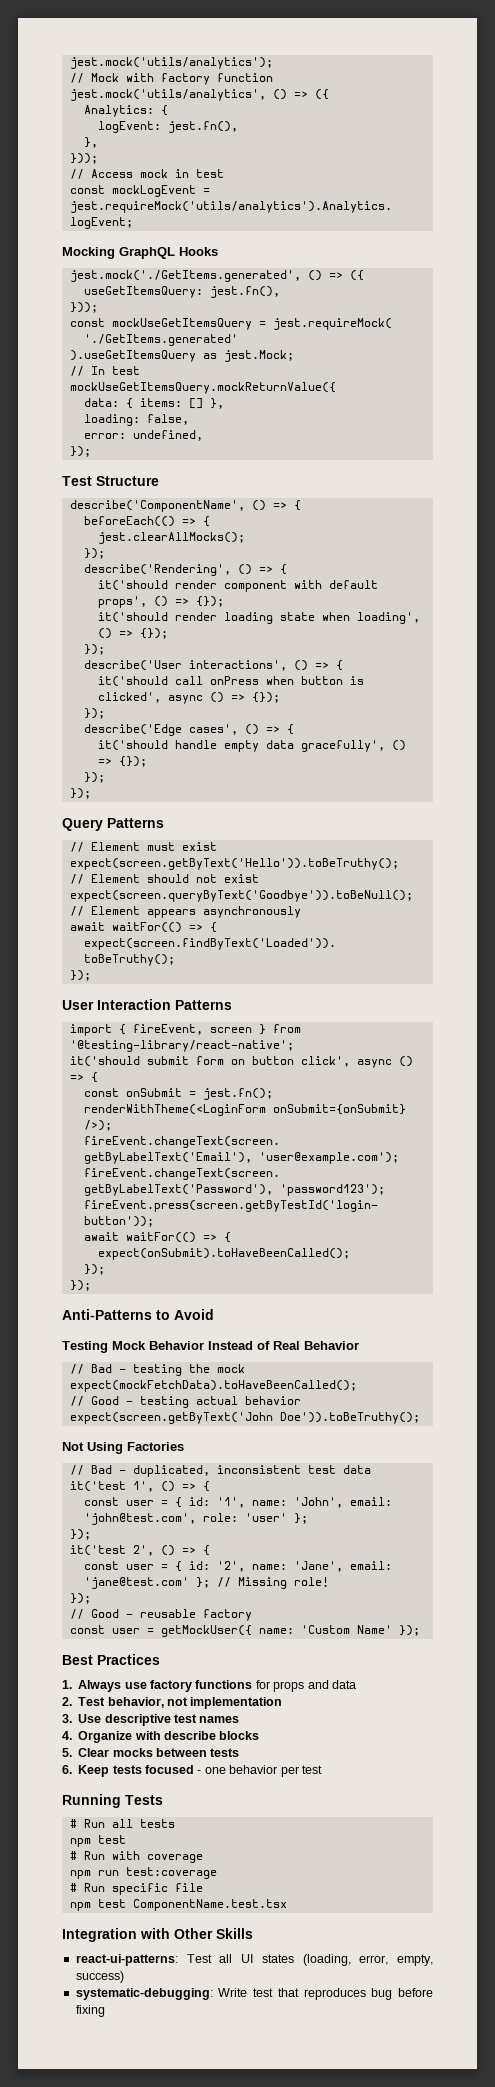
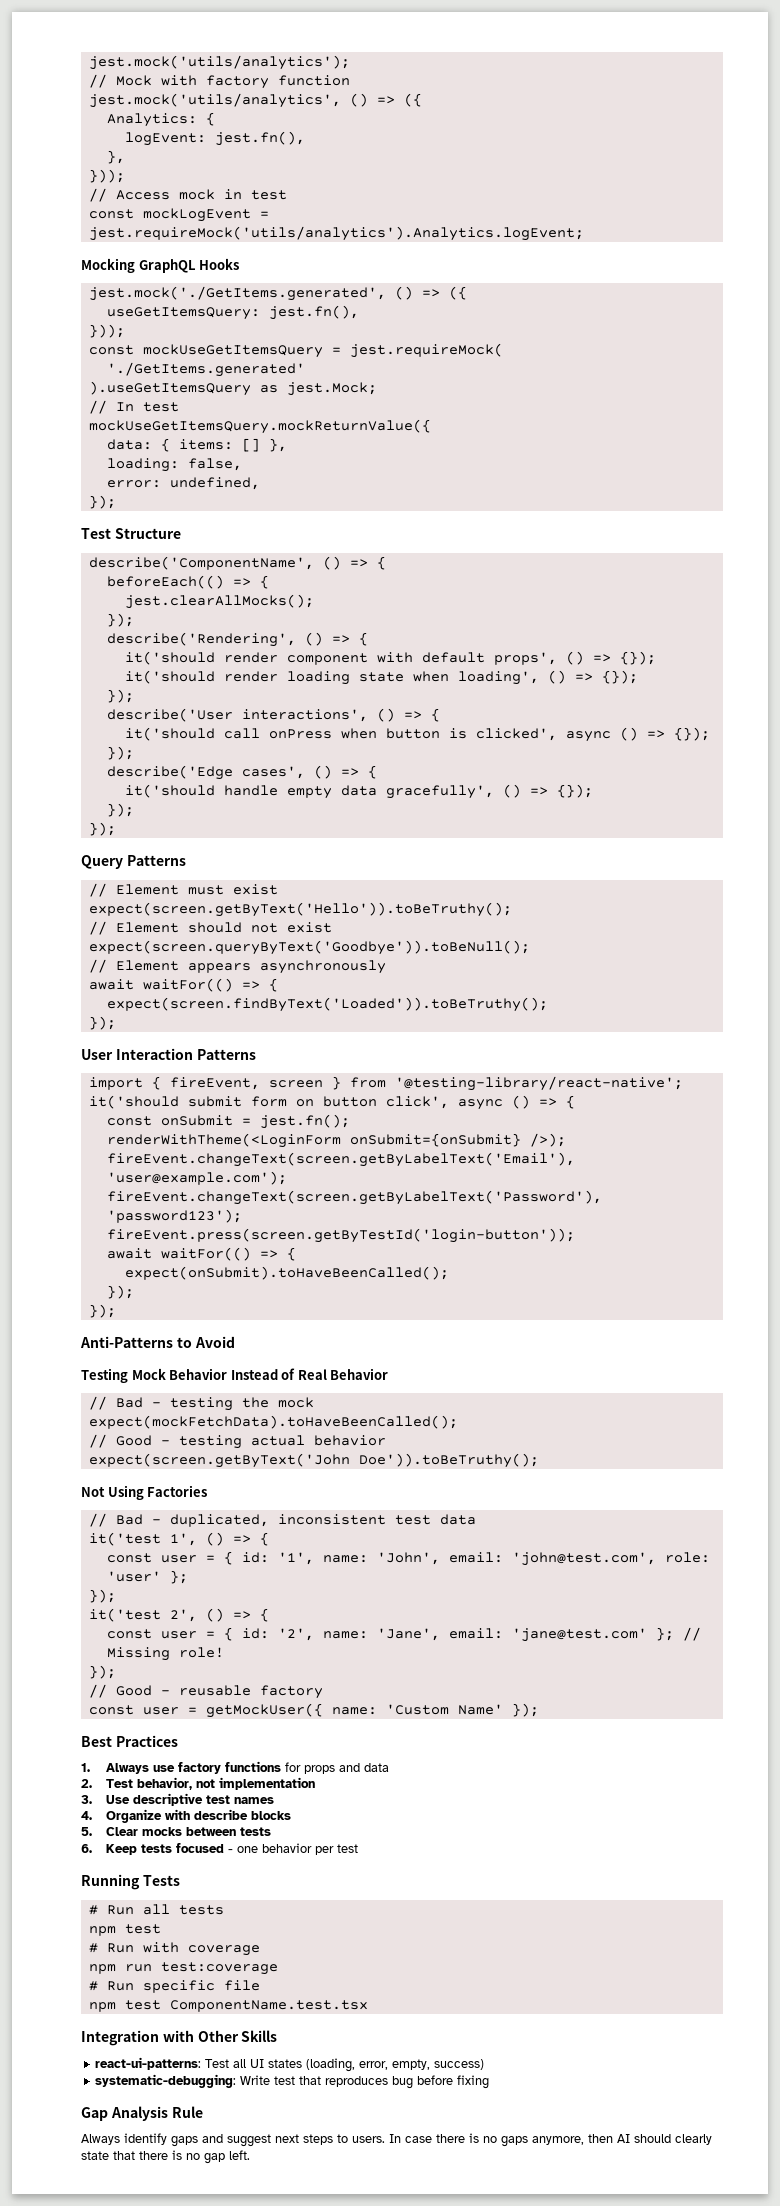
(105, 2011) none -> [81,2106,203,2121] [81,2133,712,2147] [81,2150,250,2164] // Gap Analysis Rule // Always identify gaps and suggest next steps to users. In case there is no gaps anymore, then AI should clearly state that there is no gap left.

